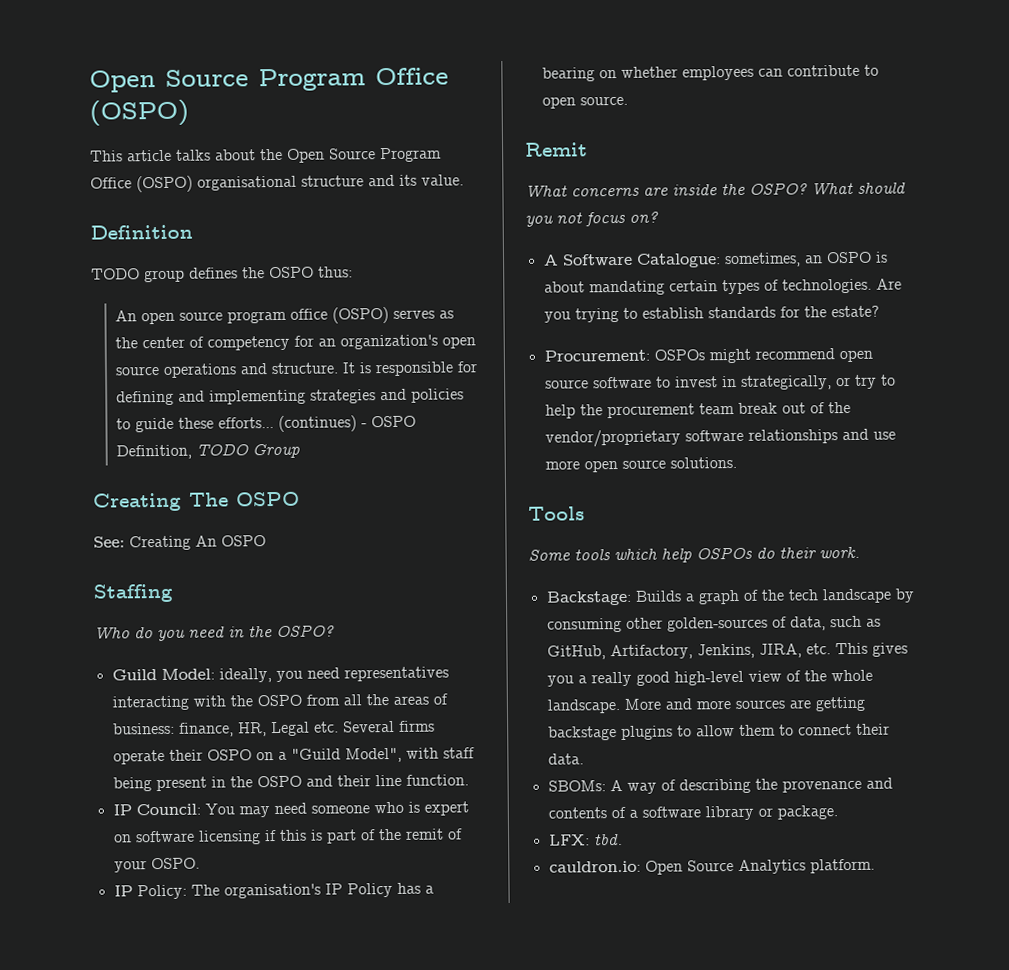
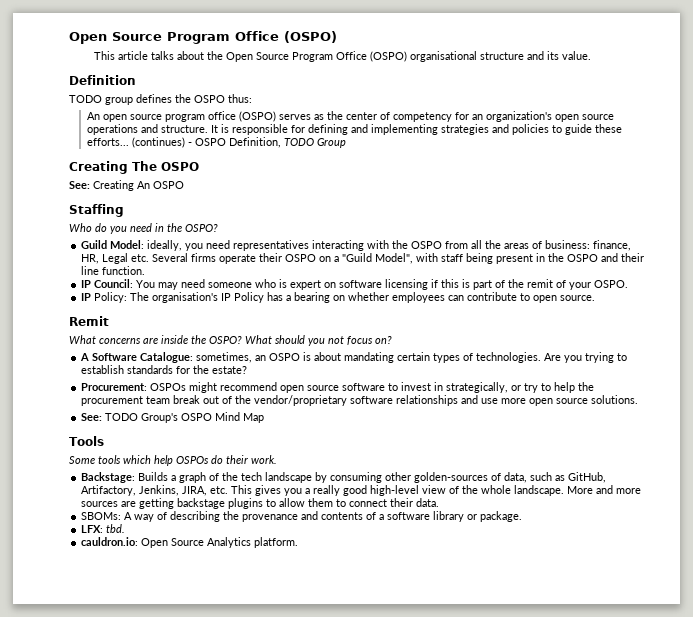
(737, 462) none -> [81,412,265,423] // See: TODO Group's OSPO Mind Map

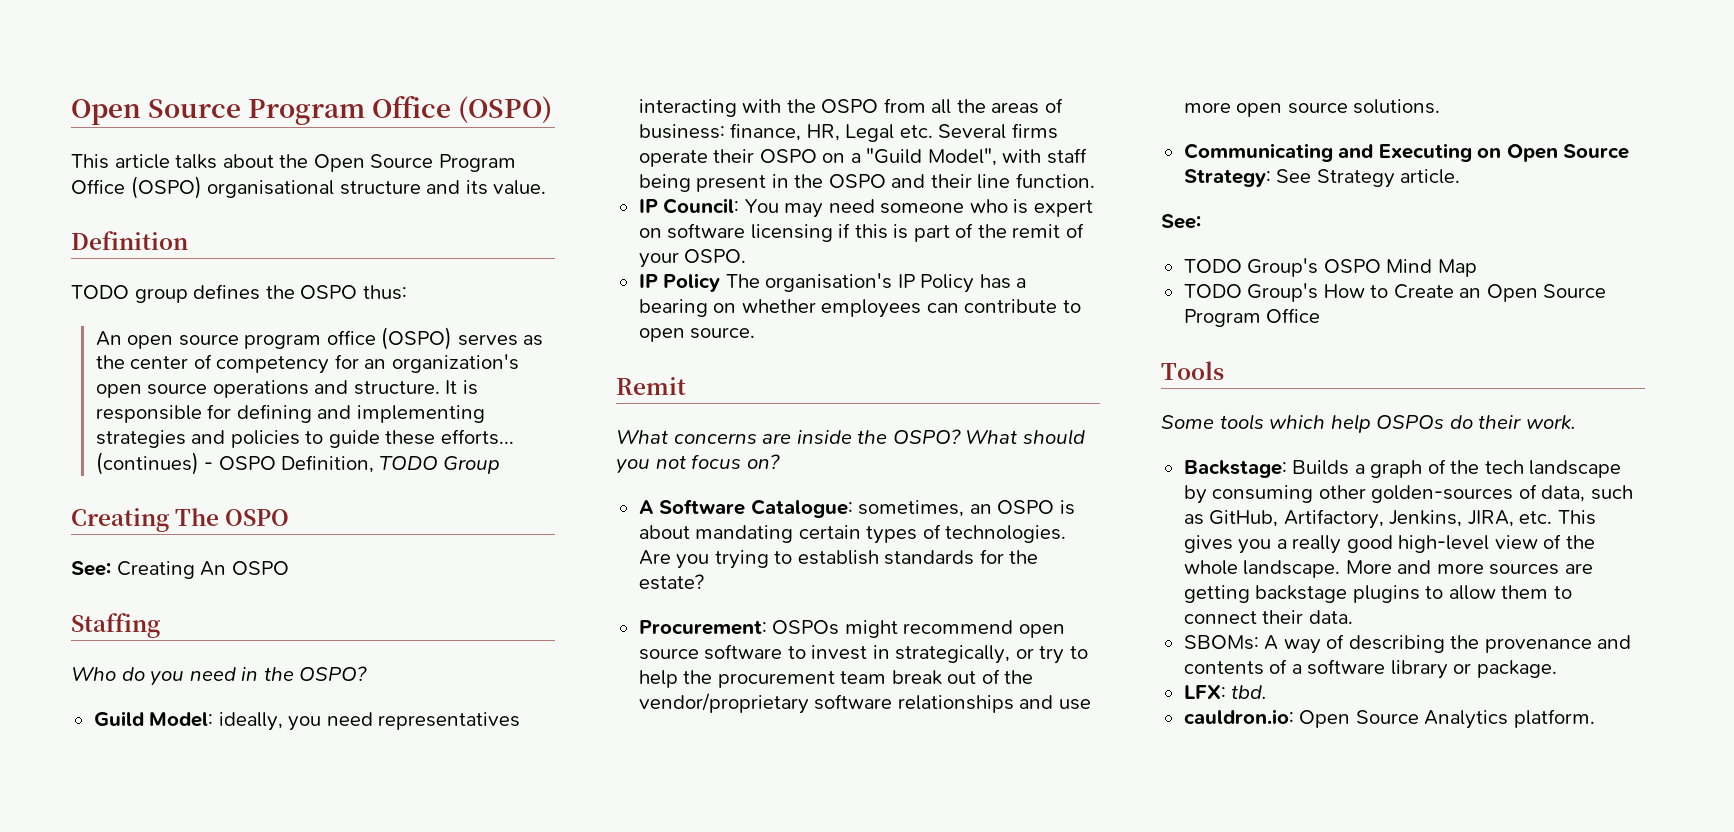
[94,292,128,303] Policy: -> [663,273,721,292] Policy
[81,413,103,421] // See: -> [1183,143,1630,162] [1183,169,1461,188] [1161,214,1201,229] // Communicating and Executing on Open Source Strategy: See Strategy article. // See: //
(265, 418) none -> [1183,283,1607,302] [1183,308,1321,327] // TODO Group's How to Create an Open Source Program Office

